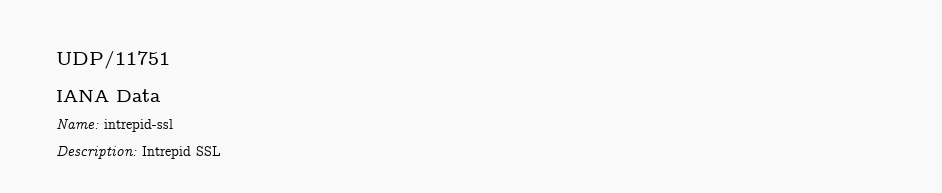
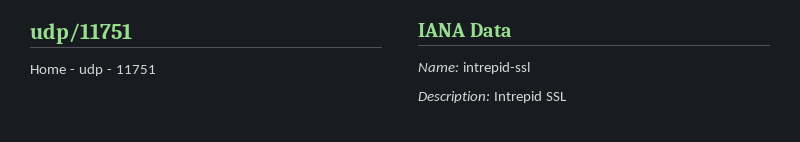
[56,50,170,69] UDP/11751 -> [30,23,132,44] [30,64,156,76] udp/11751 // Home - udp - 11751

